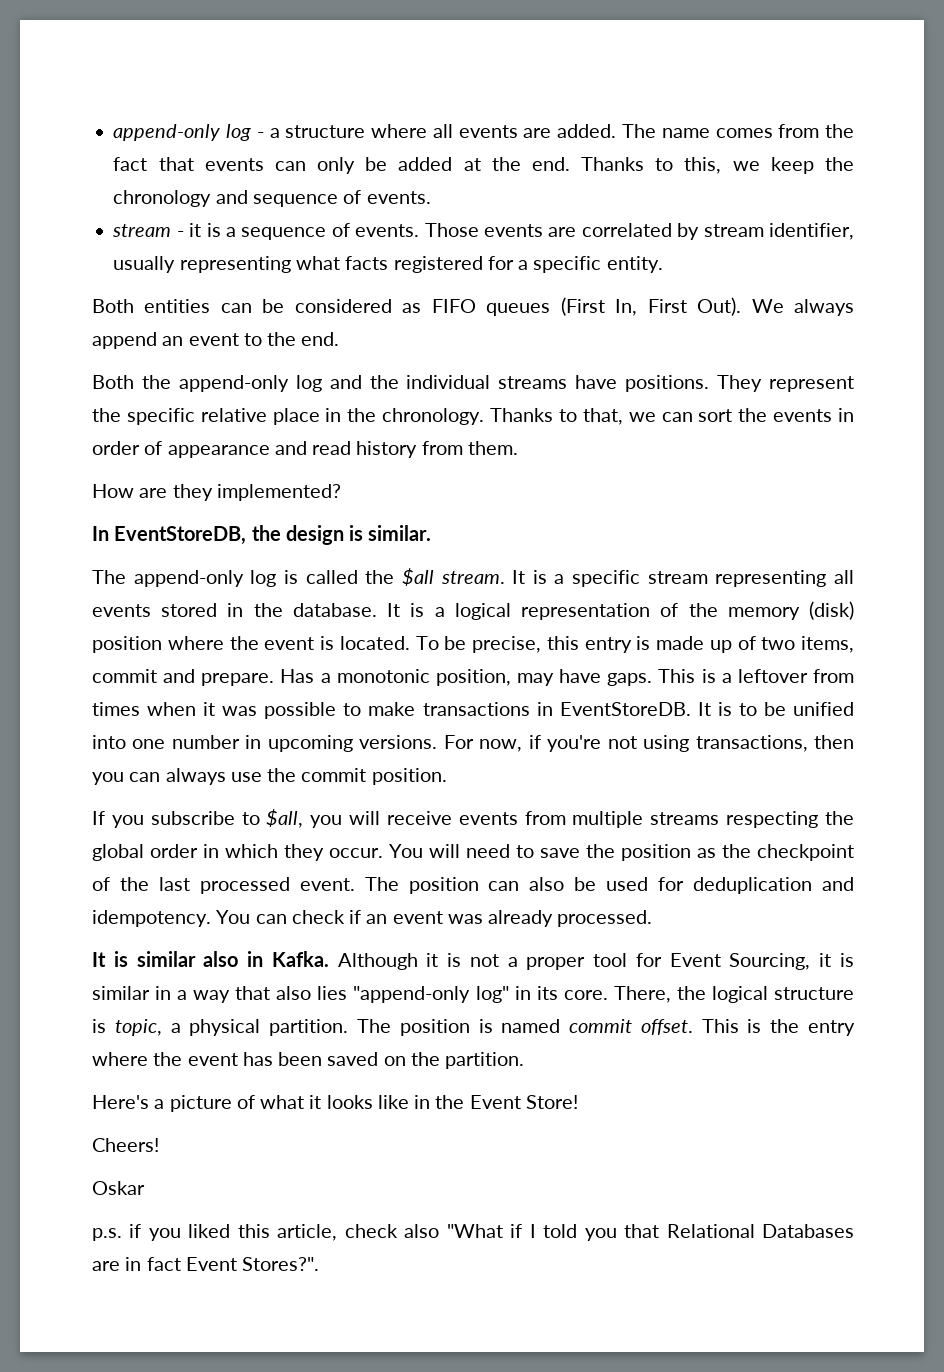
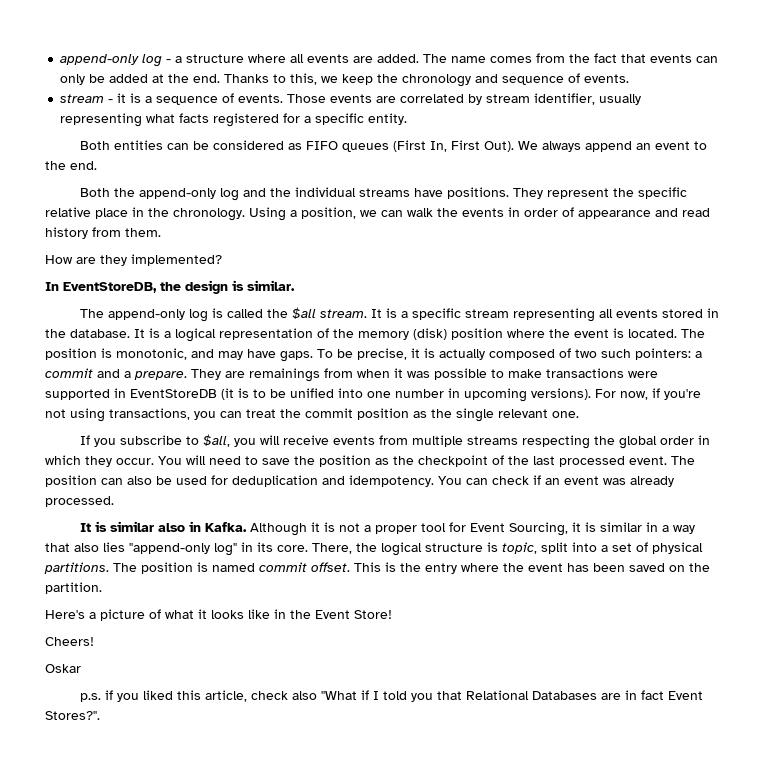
[490,408,623,425] Thanks to that, -> [249,207,356,221] Using a position,
[698,409,733,422] sort -> [407,208,433,217] walk
[415,636,854,653] [92,669,854,686] [92,702,140,716] To be precise, this entry is made up of two items, commit and prepare. Has a monotonic position, may have gaps. This is a leftover from times -> [681,329,705,338] [45,348,702,362] [45,368,353,382] The position is monotonic, and may have gaps. To be precise, it is actually composed of two such pointers: a commit and a prepare. They are remainings from
[536,702,711,716] in EventStoreDB. It -> [628,371,658,378] [45,388,234,400] were supported in EventStoreDB (it
[359,735,438,749] versions. -> [531,388,591,400] versions).
[813,735,854,749] then -> (190, 414) none
[165,768,447,785] always use the commit position. -> [246,408,579,422] treat the commit position as the single relevant one.
[170,1019,349,1036] a physical partition. -> [541,542,703,554] [44,562,109,574] split into a set of physical partitions.

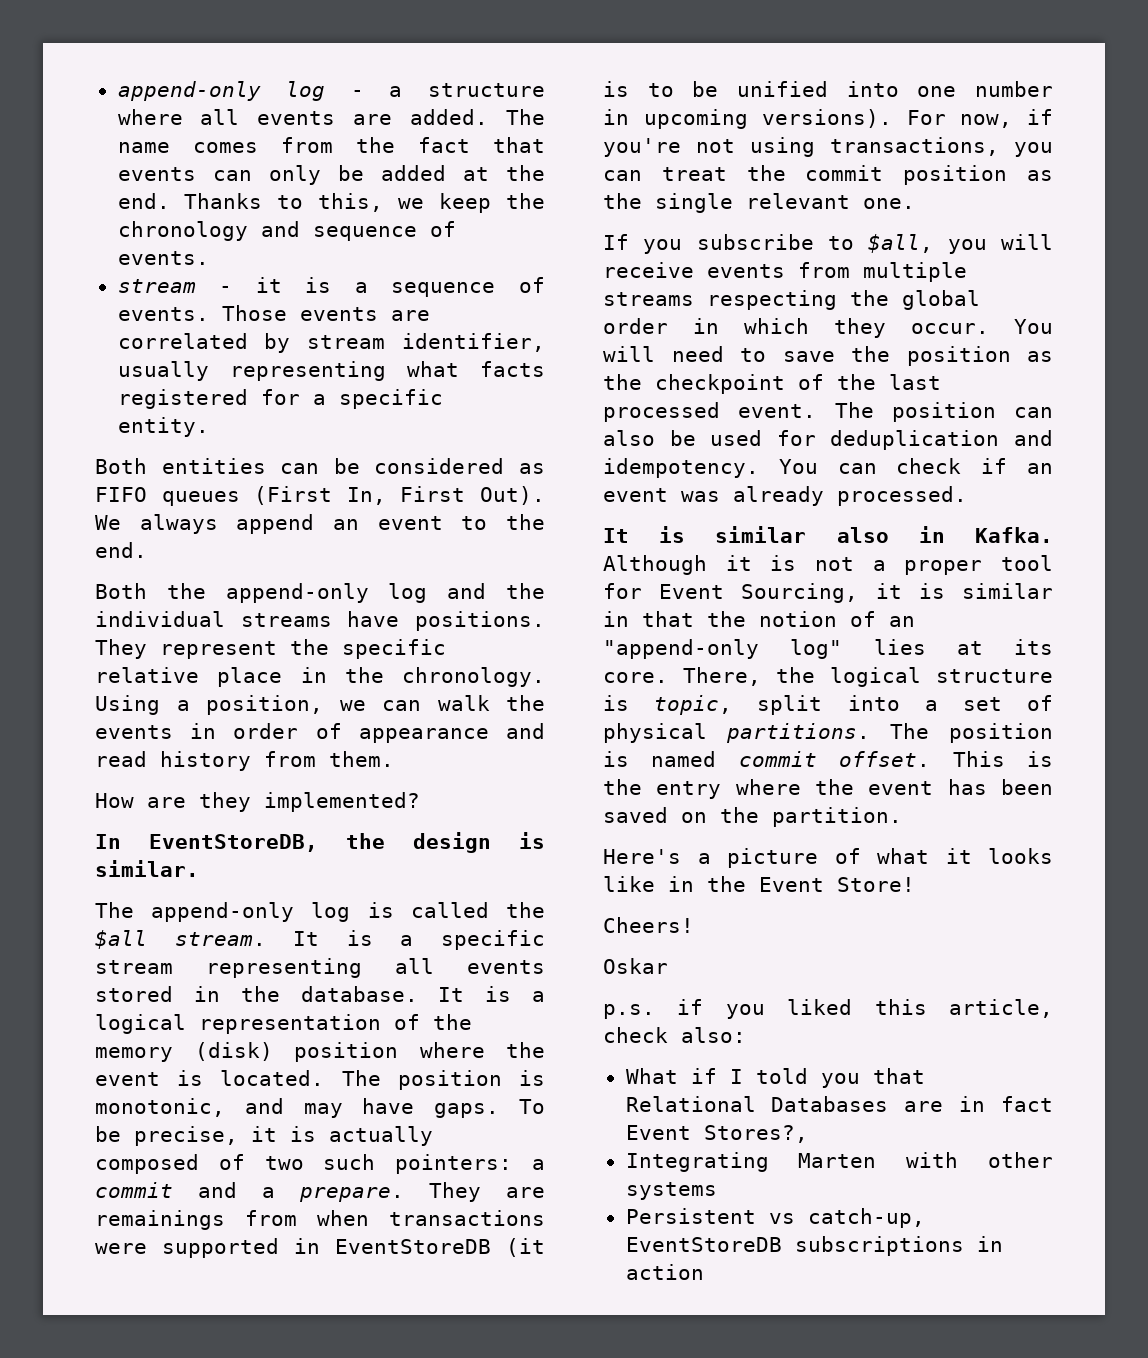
[394,368,542,380] it was possible to make -> (369, 1218) none
[662,525,696,534] [45,542,253,556] a way that also lies "append-only log" in -> [642,611,915,627] [603,639,983,659] that the notion of an "append-only log" lies at
[292,691,358,700] also "What -> [681,1027,746,1043] [625,1068,678,1084] also: // What
[45,711,100,720] Stores?". -> [703,1125,808,1143] [625,1152,1053,1172] [625,1182,717,1200] [625,1208,925,1228] [625,1236,1003,1256] [625,1264,704,1280] Stores?, // Integrating Marten with other systems // Persistent vs catch-up, EventStoreDB subscriptions in action

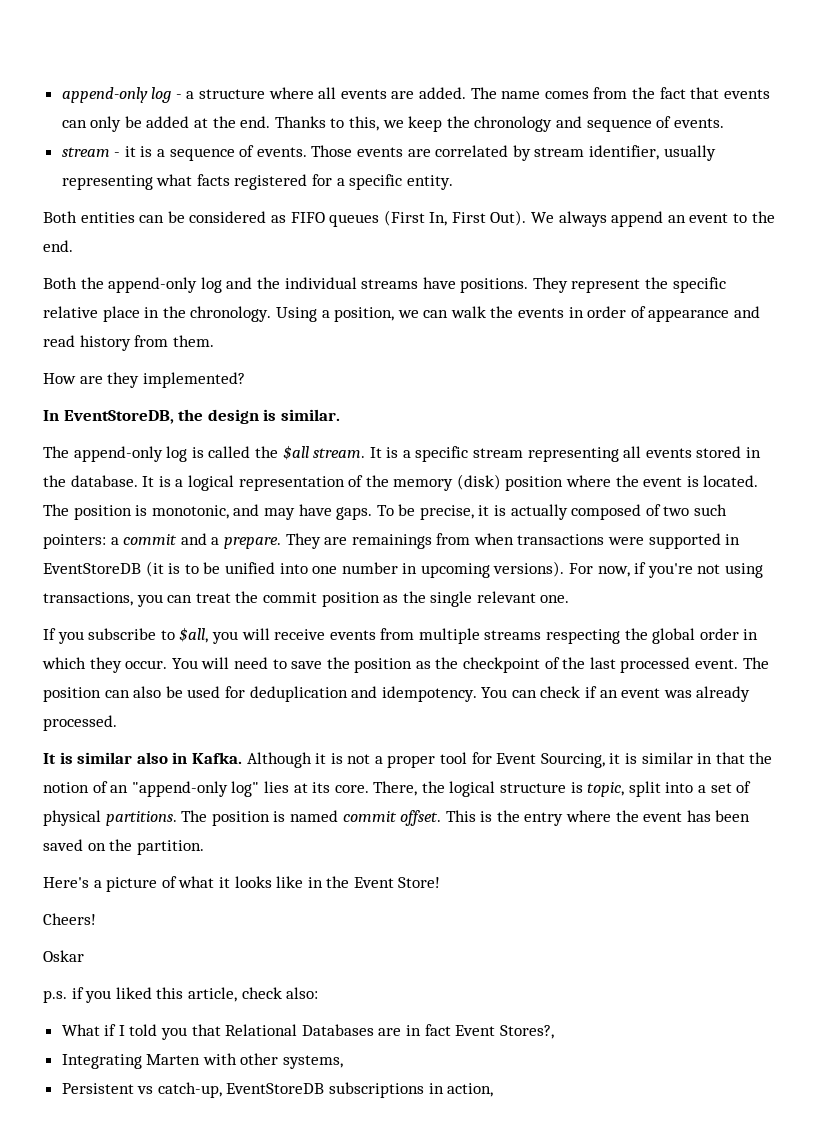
[625,1182,717,1200] systems -> [283,1055,344,1069] systems,
[625,1264,704,1280] action -> [447,1083,494,1097] action,

